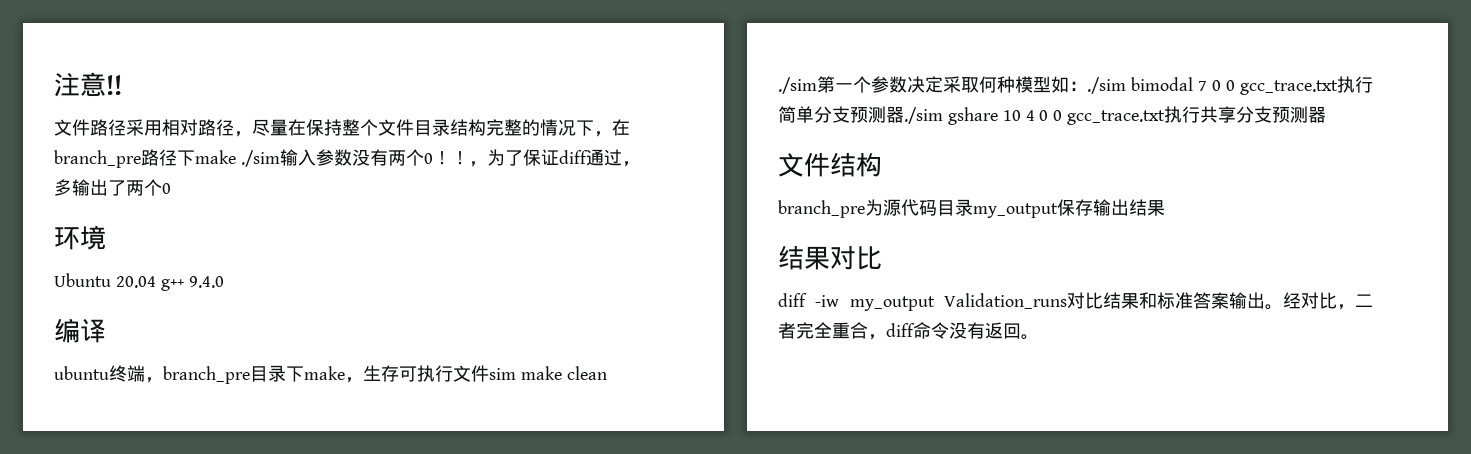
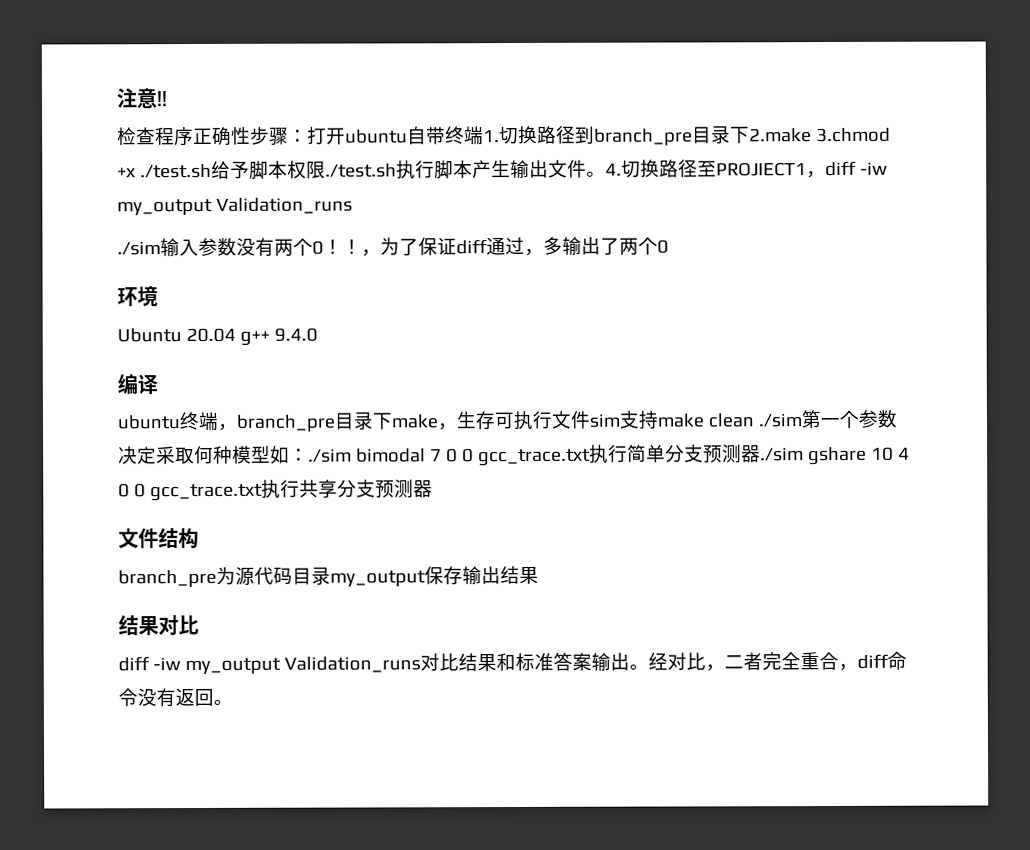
[54,119,630,137] [54,149,236,168] 文件路径采用相对路径，尽量在保持整个文件目录结构完整的情况下，在branch_pre路径下make -> [117,125,891,147] [117,159,888,180] [117,197,353,216] 检查程序正确性步骤：打开ubuntu自带终端1.切换路径到branch_pre目录下2.make 3.chmod +x ./test.sh给予脚本权限./test.sh执行脚本产生输出文件。4.切换路径至PROJIECT1，diff -iw my_output Validation_runs //
(516, 374) none -> [619,410,659,430] 支持

